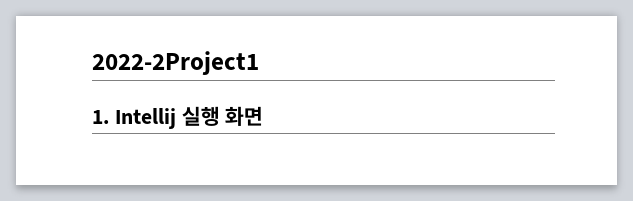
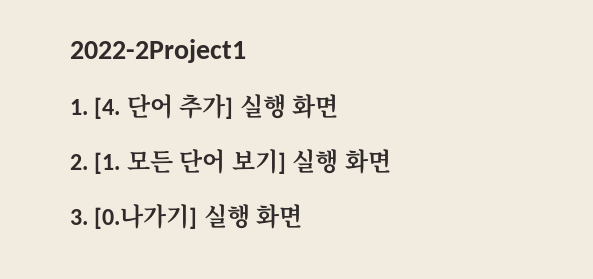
[114,106,264,129] Intellij 실행 화면 -> [94,94,339,119] [70,149,391,174] [70,204,303,229] [4. 단어 추가] 실행 화면 // 2. [1. 모든 단어 보기] 실행 화면 // 3. [0.나가기] 실행 화면

